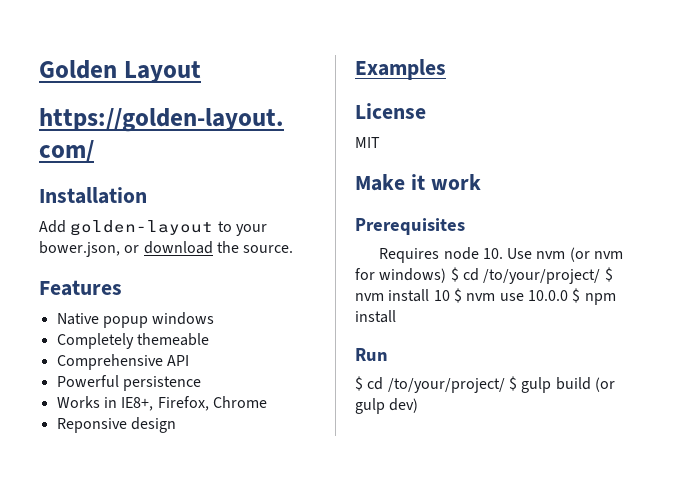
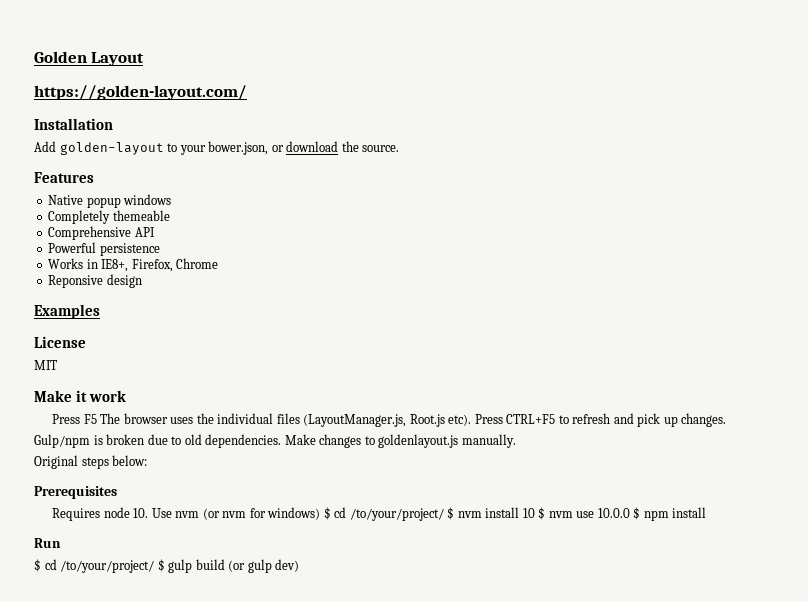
(481, 182) none -> [52,413,727,427] [34,434,516,448] [34,455,148,469] // Press F5 The browser uses the individual files (LayoutManager.js, Root.js etc). Press CTRL+F5 to refresh and pick up changes. // Gulp/npm is broken due to old dependencies. Make changes to goldenlayout.js manually. // Original steps below:

